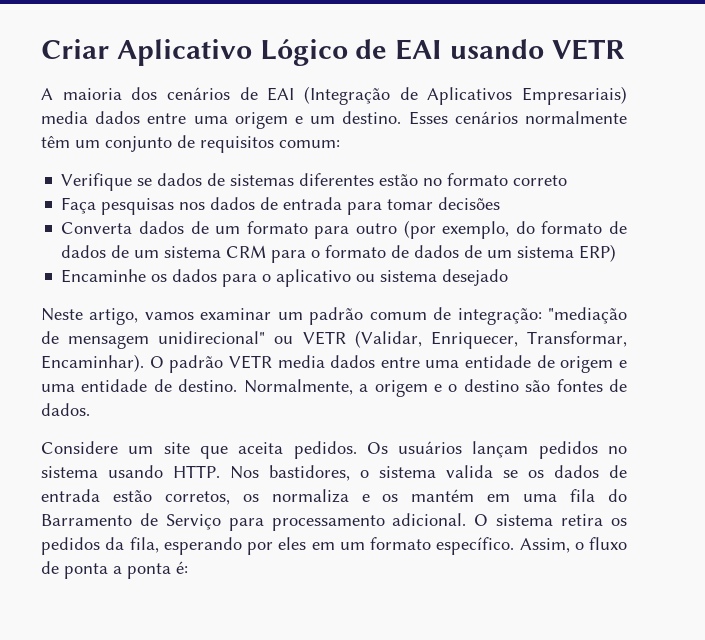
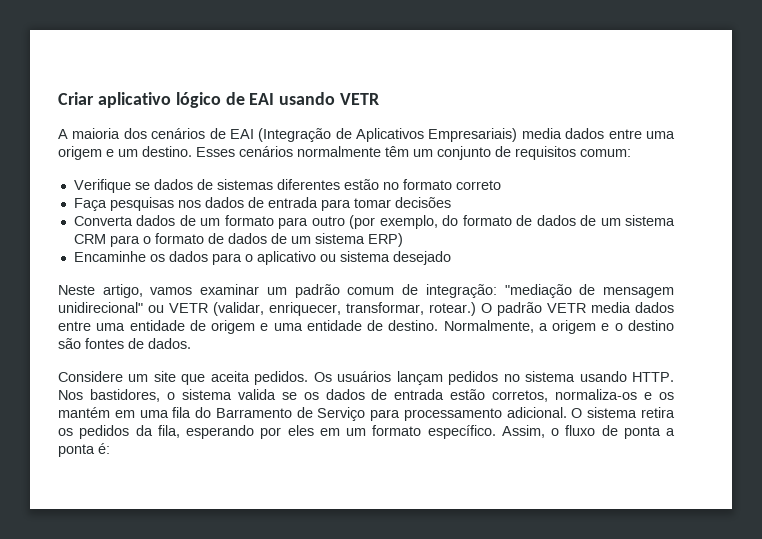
[116,39,348,66] Aplicativo Lógico -> [97,92,221,108] aplicativo lógico
[354,330,627,349] [41,354,144,372] (Validar, Enriquecer, Transformar, Encaminhar). -> [213,302,476,316] (validar, enriquecer, transformar, rotear.)
[242,489,349,503] os normaliza -> [555,389,638,400] normaliza-os

